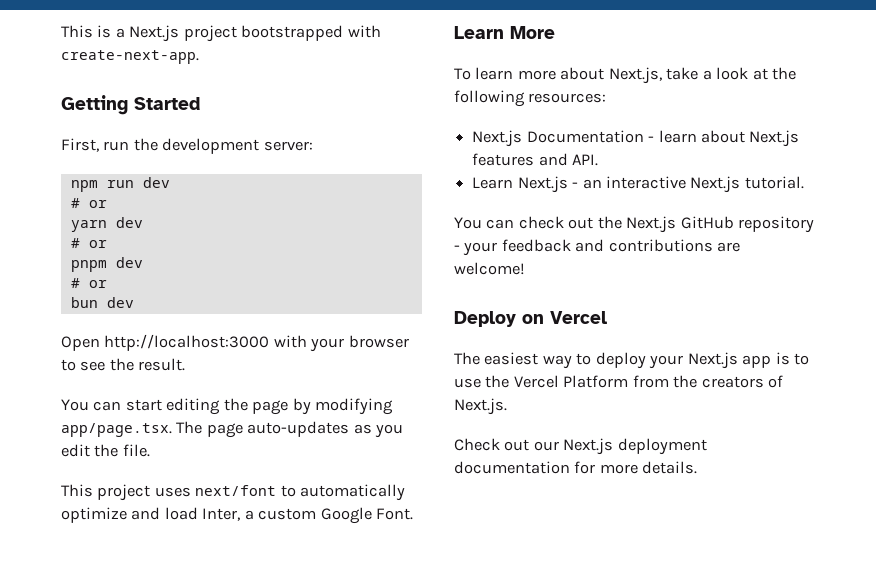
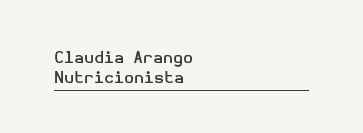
[61,25,381,42] [61,50,199,64] [61,95,200,115] [61,138,313,154] [70,177,170,192] [70,198,107,208] [70,217,143,232] [70,238,107,248] [70,257,143,272] [70,278,107,288] [70,297,134,308] [61,334,409,352] [61,358,186,371] [61,398,394,415] [61,421,404,438] [61,444,150,457] [61,484,406,501] [61,507,414,524] [454,26,555,39] [454,67,797,84] [454,90,607,107] [472,130,800,147] [472,153,599,166] [472,176,804,193] [454,216,815,233] [454,239,741,256] [454,262,525,275] [454,311,607,327] [454,352,810,369] [454,375,784,388] [454,398,507,415] [454,438,707,455] [454,461,698,474] This is a Next.js project bootstrapped with create-next-app. // Getting Started // First, run the development server: // npm run dev // # or // yarn dev // # or // pnpm dev // # or // bun dev // Open http://localhost:3000 with your browser to see the result. // You can start editing the page by modifying app/page.tsx. The page auto-updates as you edit the file. // This project uses next/font to automatically optimize and load Inter, a custom Google Font. // Learn More // To learn more about Next.js, take a look at the following resources: // Next.js Documentation - learn about Next.js features and API. // Learn Next.js - an interactive Next.js tutorial. // You can check out the Next.js GitHub repository - your feedback and contributions are welcome! // Deploy on Vercel // The easiest way to deploy your Next.js app is to use the Vercel Platform from the creators of Next.js. // Check out our Next.js deployment documentation for more details. -> [54,51,193,67] [54,71,184,83] Claudia Arango Nutricionista

